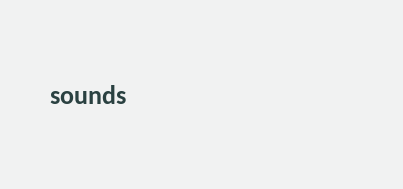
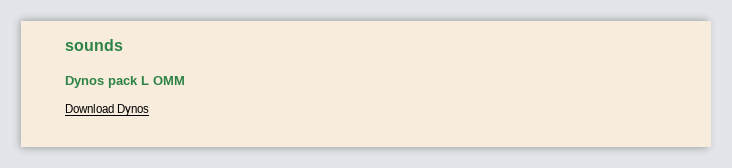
(126, 94) none -> [65,76,185,88] [65,104,150,116] // Dynos pack L OMM // Download Dynos

